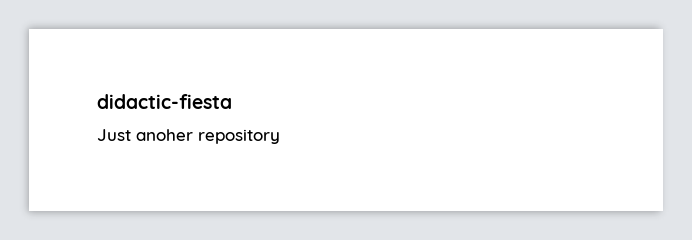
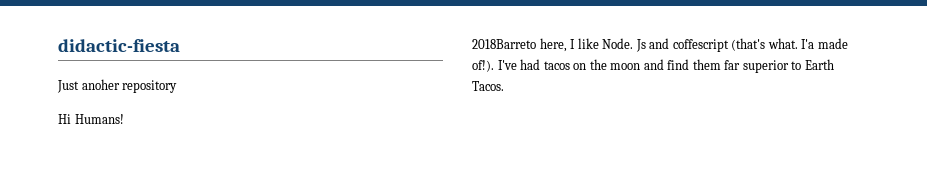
(280, 136) none -> [58,114,124,124] [472,38,848,52] [472,59,834,73] [472,81,504,91] // Hi Humans! // 2018Barreto here, I like Node. Js and coffescript (that's what. I'a made of!). I've had tacos on the moon and find them far superior to Earth Tacos.

